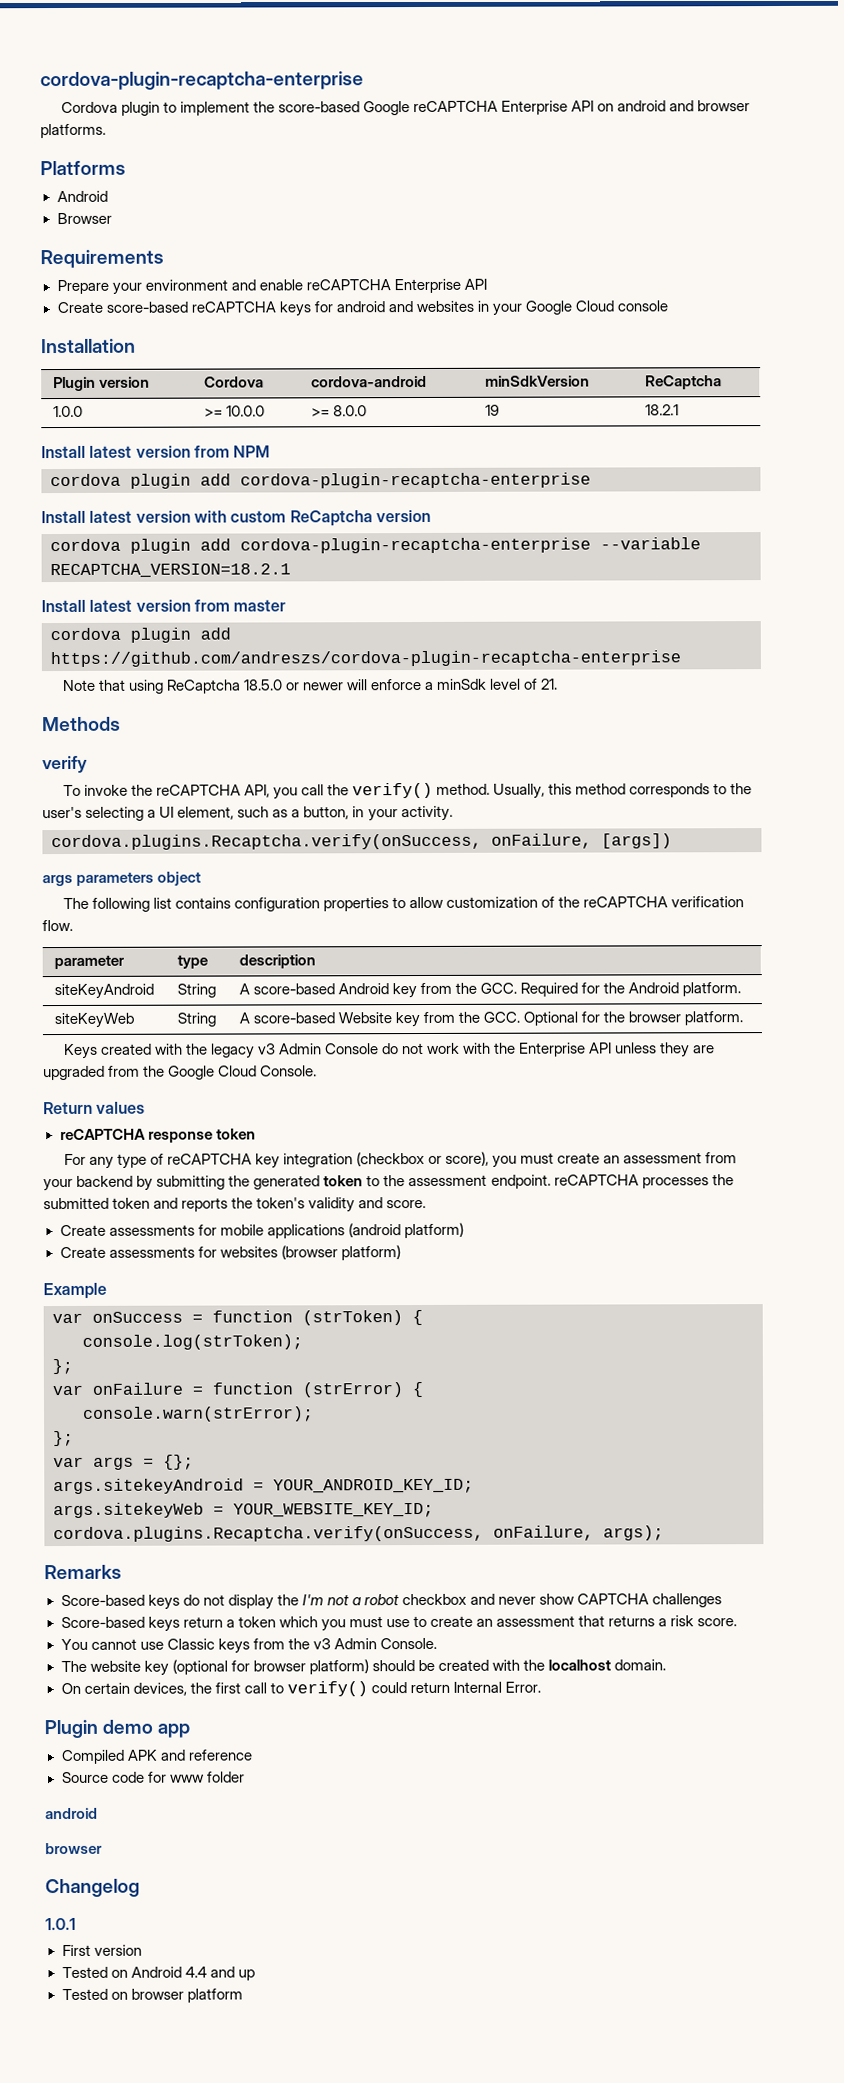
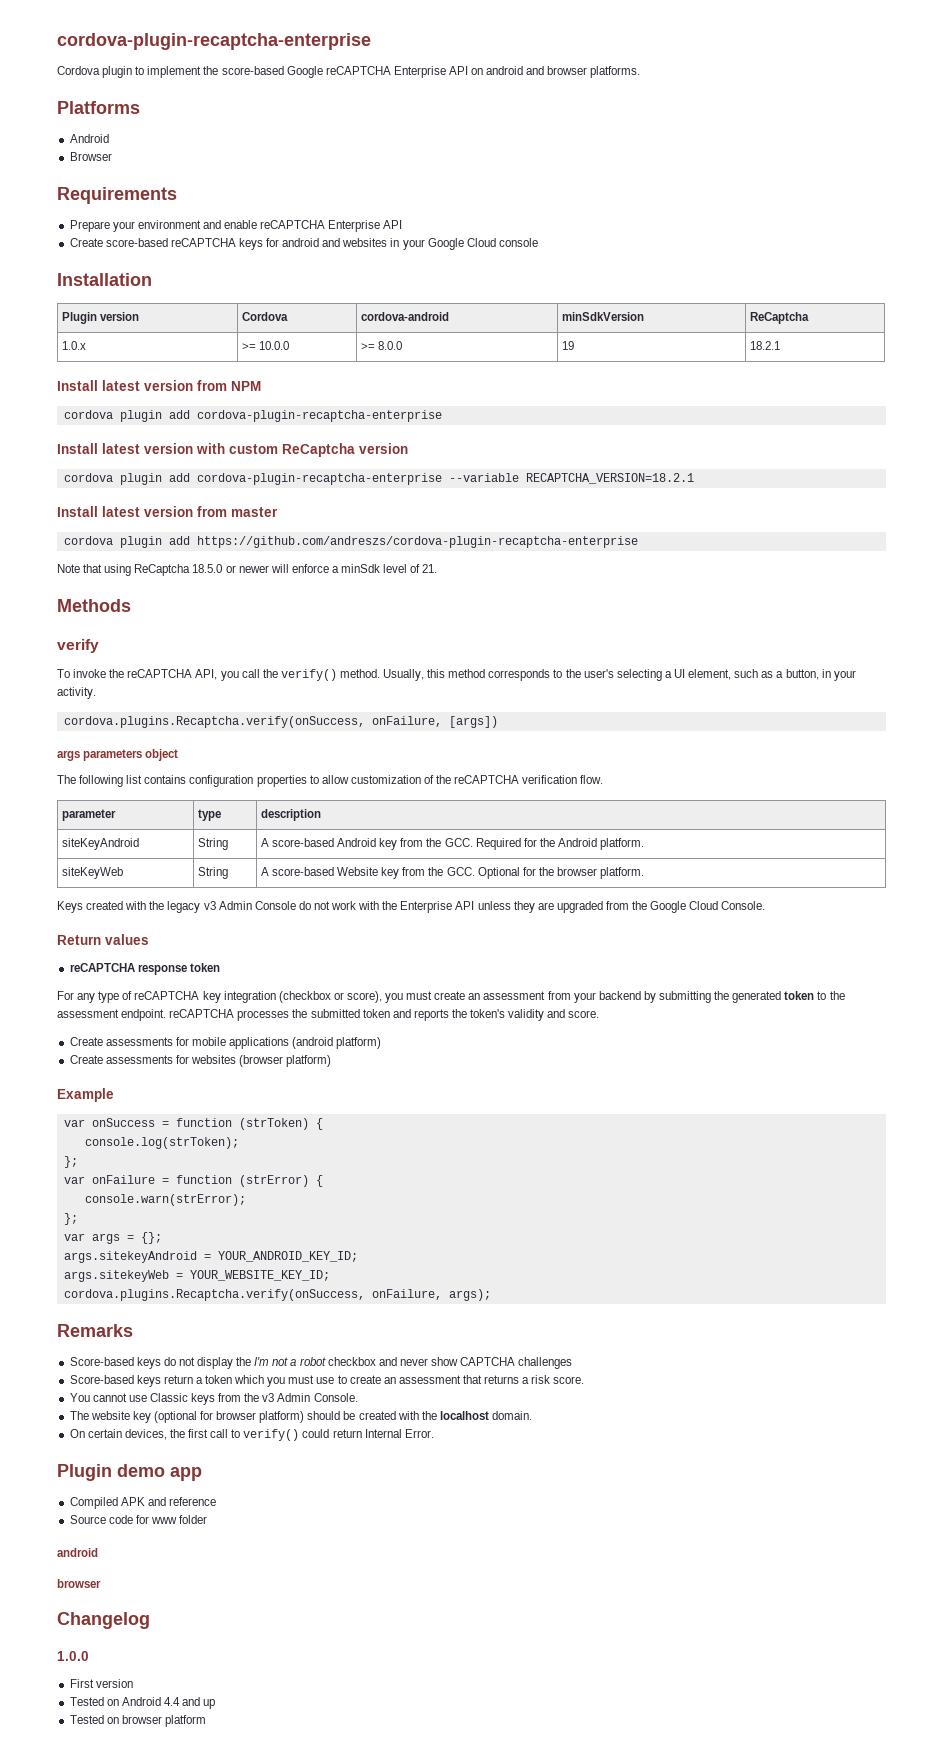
[52,405,83,418] 1.0.0 -> [61,341,86,350] 1.0.x
[45,1917,76,1931] 1.0.1 -> [57,1651,89,1661] 1.0.0

